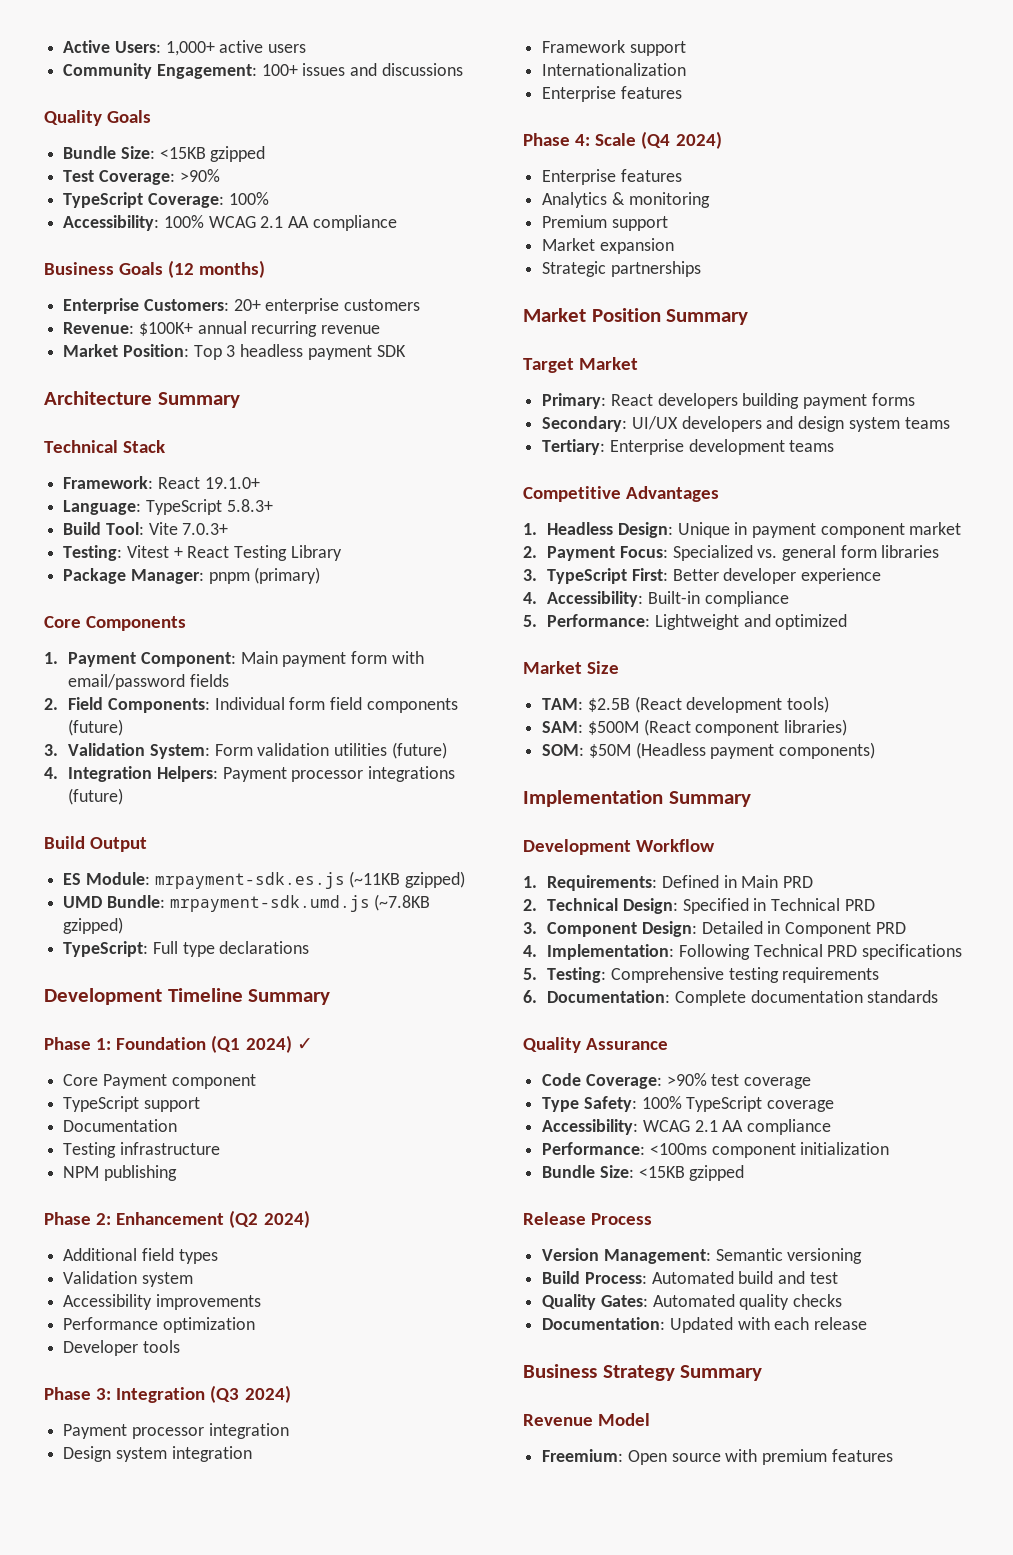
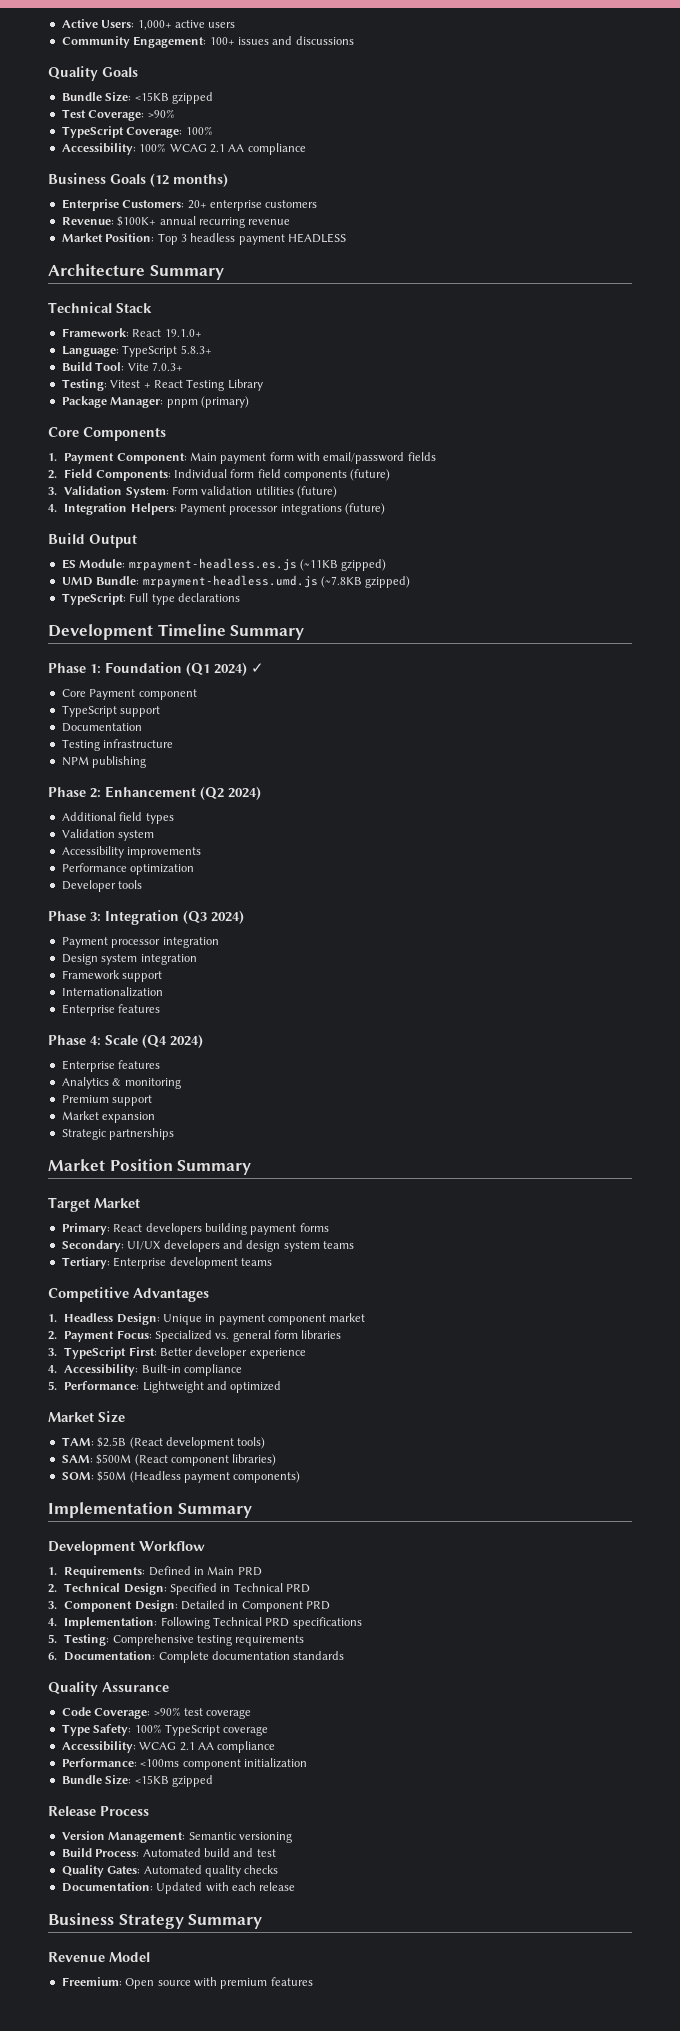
[376,345,406,357] SDK -> [288,233,346,243] HEADLESS
[154,872,345,889] mrpayment-sdk.es.js -> [128,558,297,571] mrpayment-headless.es.js
[169,895,370,912] mrpayment-sdk.umd.js -> [142,575,318,588] mrpayment-headless.umd.js

